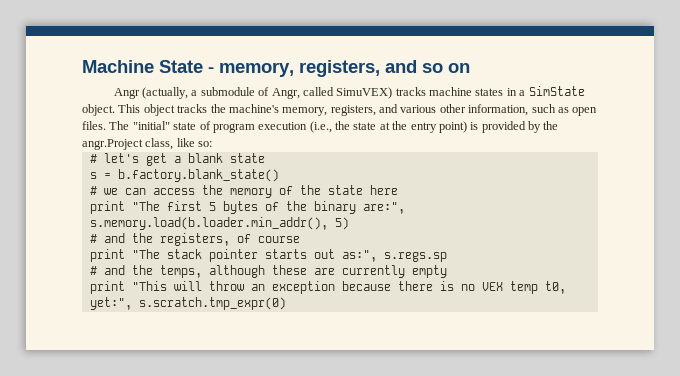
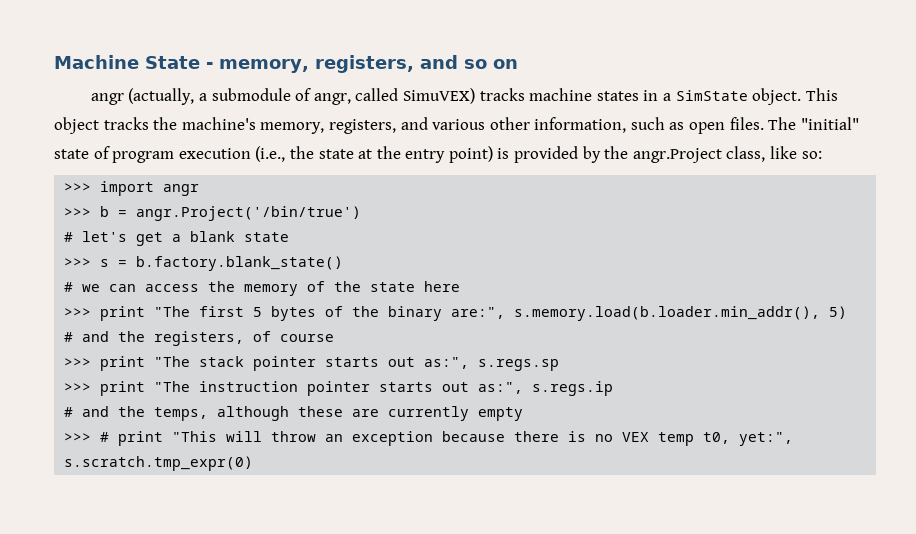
[113,88,140,99] Angr -> [90,93,124,105] angr
[271,88,300,99] Angr, -> [313,93,351,105] angr,
(213, 144) none -> [64,181,200,196] [64,206,362,221] // >>> import angr // >>> b = angr.Project('/bin/true')
(265, 158) none -> [64,258,92,267] >>>
(398, 190) none -> [64,308,92,317] >>>
(300, 239) none -> [64,358,92,367] >>>
(447, 257) none -> [64,381,614,396] // >>> print "The instruction pointer starts out as:", s.regs.ip
(447, 271) none -> [64,432,110,442] >>> #

